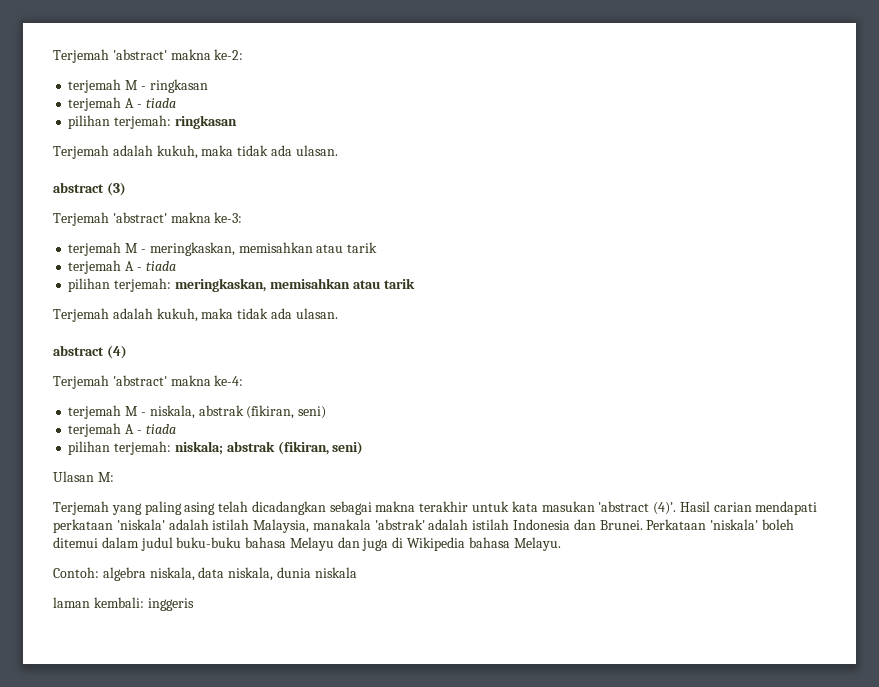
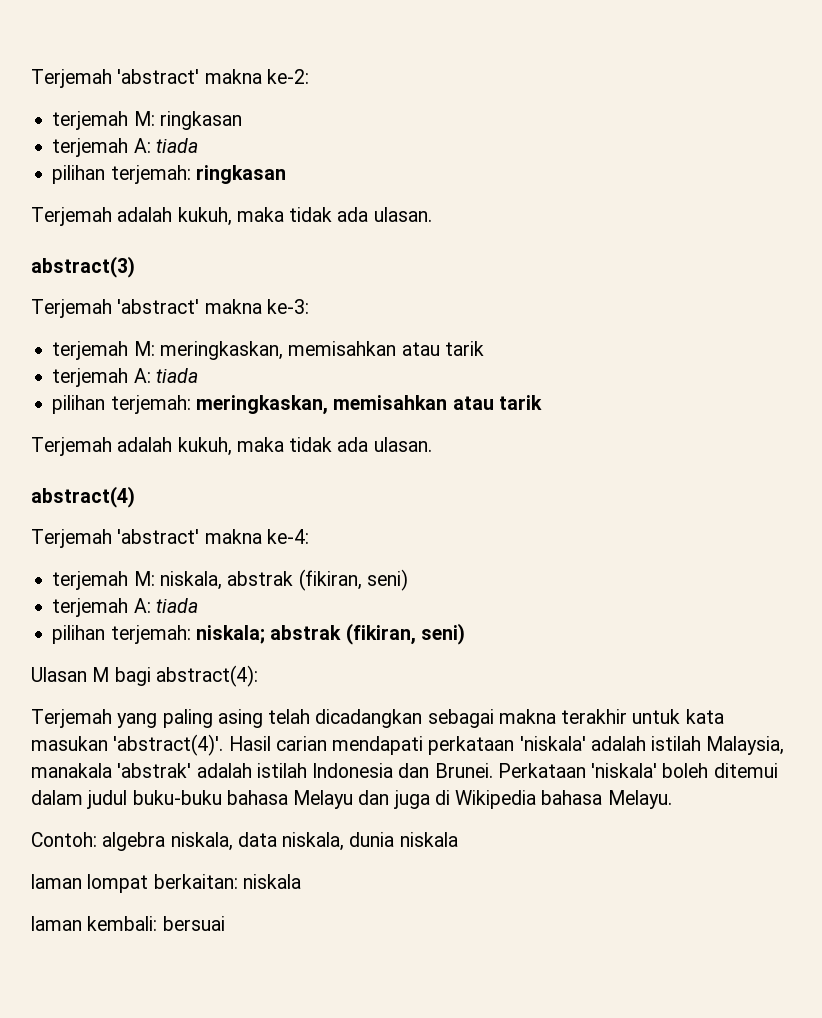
[125,80,146,90] M - -> [133,111,155,126] M:
[125,98,142,108] A - -> [133,138,151,153] A:
[53,182,126,196] abstract (3) -> [31,256,135,278] abstract(3)
[125,243,146,253] M - -> [133,341,155,356] M:
[125,261,142,271] A - -> [133,368,151,383] A:
[53,345,127,359] abstract (4) -> [31,486,135,508] abstract(4)
[125,406,146,416] M - -> [133,571,155,586] M:
[125,424,142,434] A - -> [133,598,151,613] A:
[97,472,114,482] M: -> [92,665,258,687] M bagi abstract(4):
[598,501,677,515] 'abstract (4)'. -> [113,734,224,756] 'abstract(4)'.
(357, 572) none -> [31,874,301,893] // laman lompat berkaitan: niskala
[147,598,194,611] inggeris -> [162,916,225,931] bersuai

